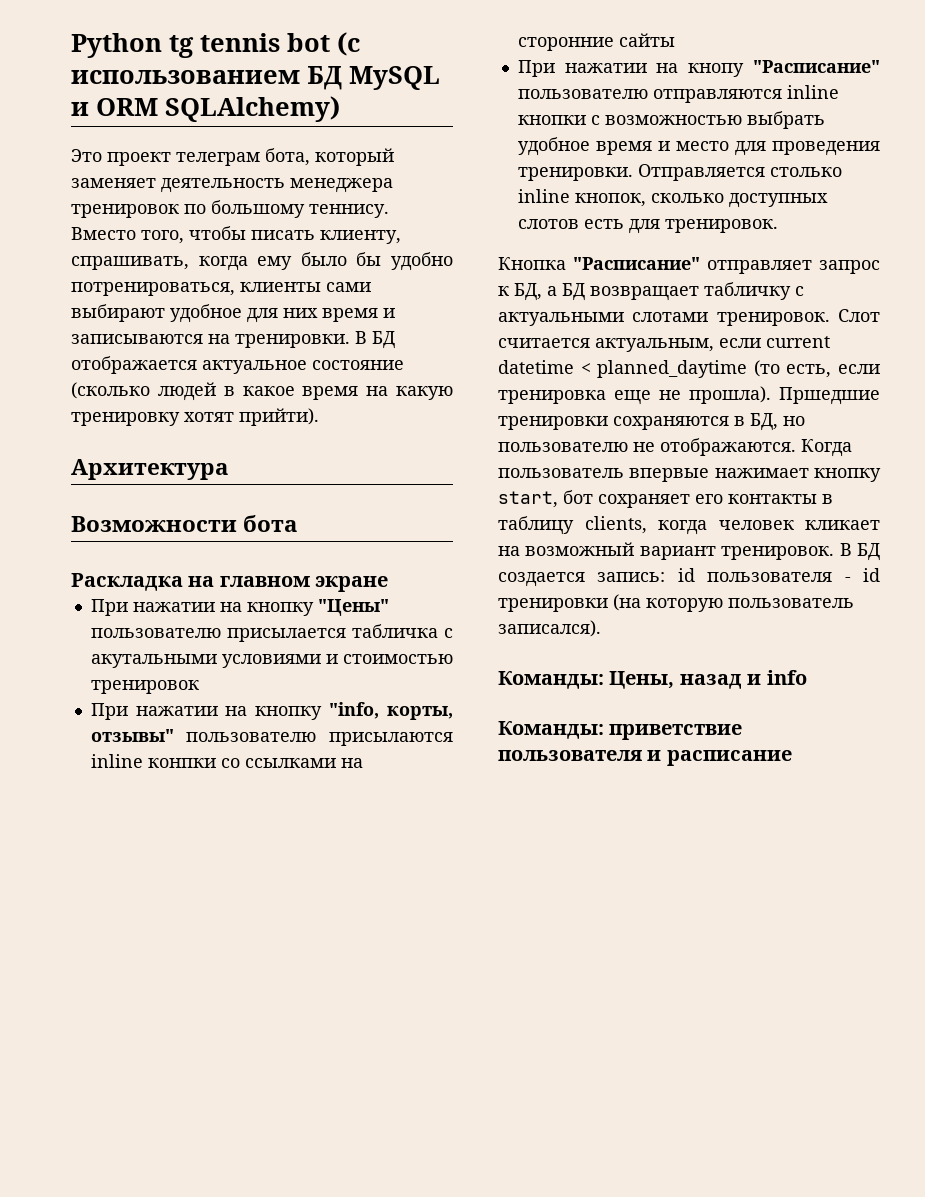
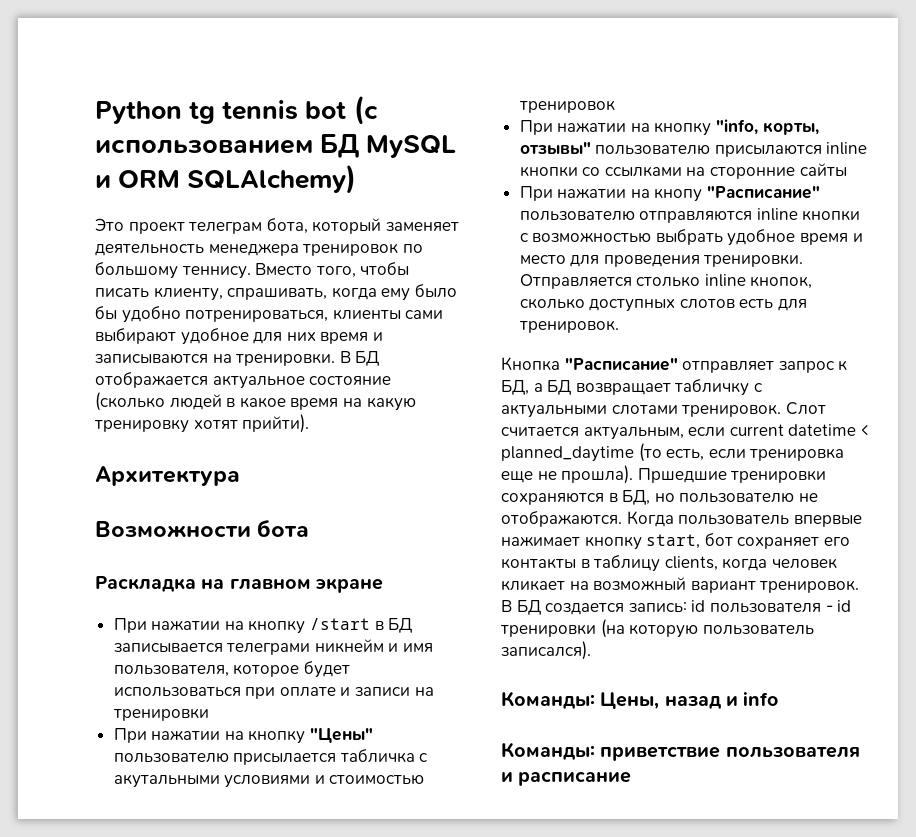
(389, 584) none -> [113,618,413,634] [113,639,434,655] [113,661,350,678] [113,687,434,699] [112,708,209,721] // При нажатии на кнопку /start в БД записывается телеграми никнейм и имя пользователя, которое будет использоваться при оплате и записи на тренировки
[147,758,216,768] конпки -> [519,166,578,177] кнопки

